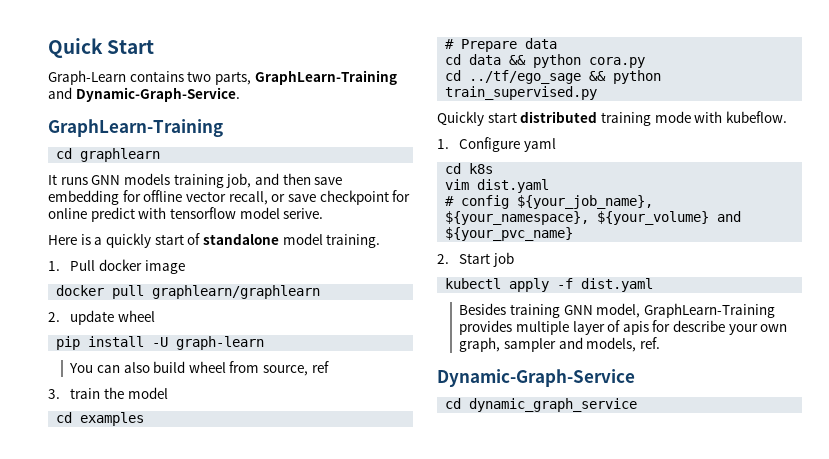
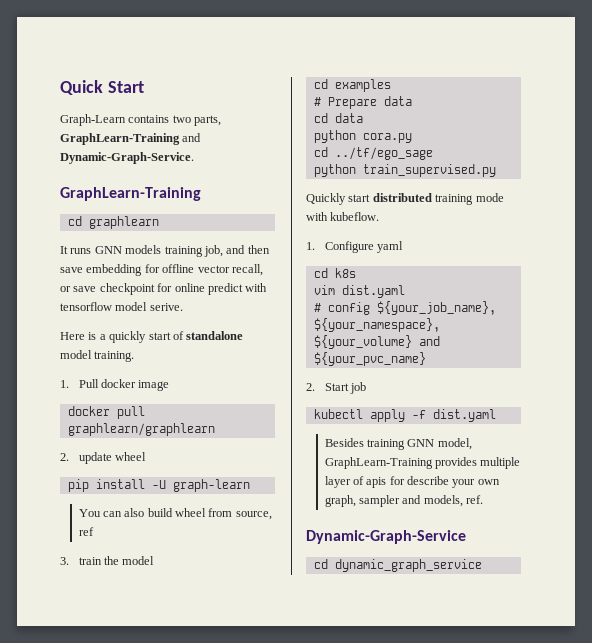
[509,55,527,65] && -> (363, 118) //
[589,71,607,81] && -> (433, 153) //

